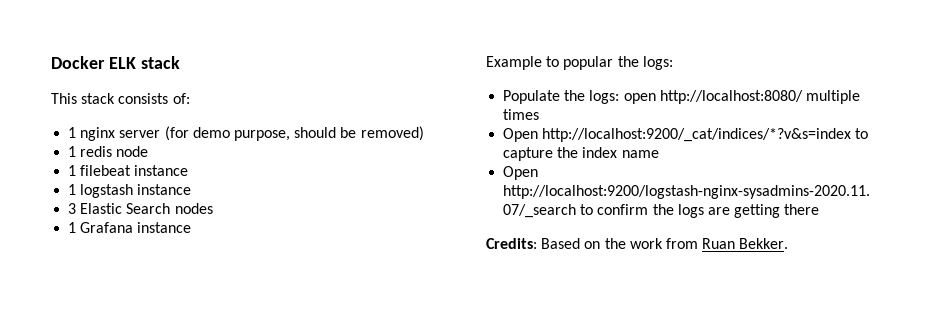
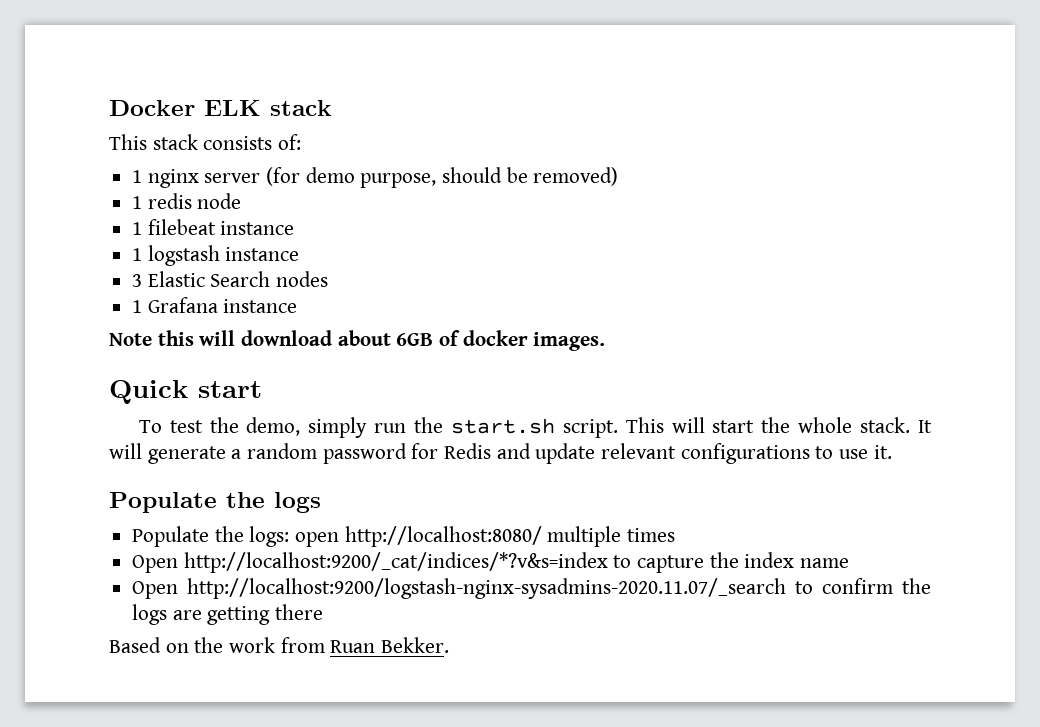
[486,56,673,70] Example to popular the logs: -> [109,330,606,351] [109,380,262,404] [138,417,932,438] [109,443,892,464] [109,492,321,513] Note this will download about 6GB of docker images. // Quick start // To test the demo, simply run the start.sh script. This will start the whole stack. It will generate a random password for Redis and update relevant configurations to use it. // Populate the logs
[486,238,537,249] Credits: -> (324, 612) none

